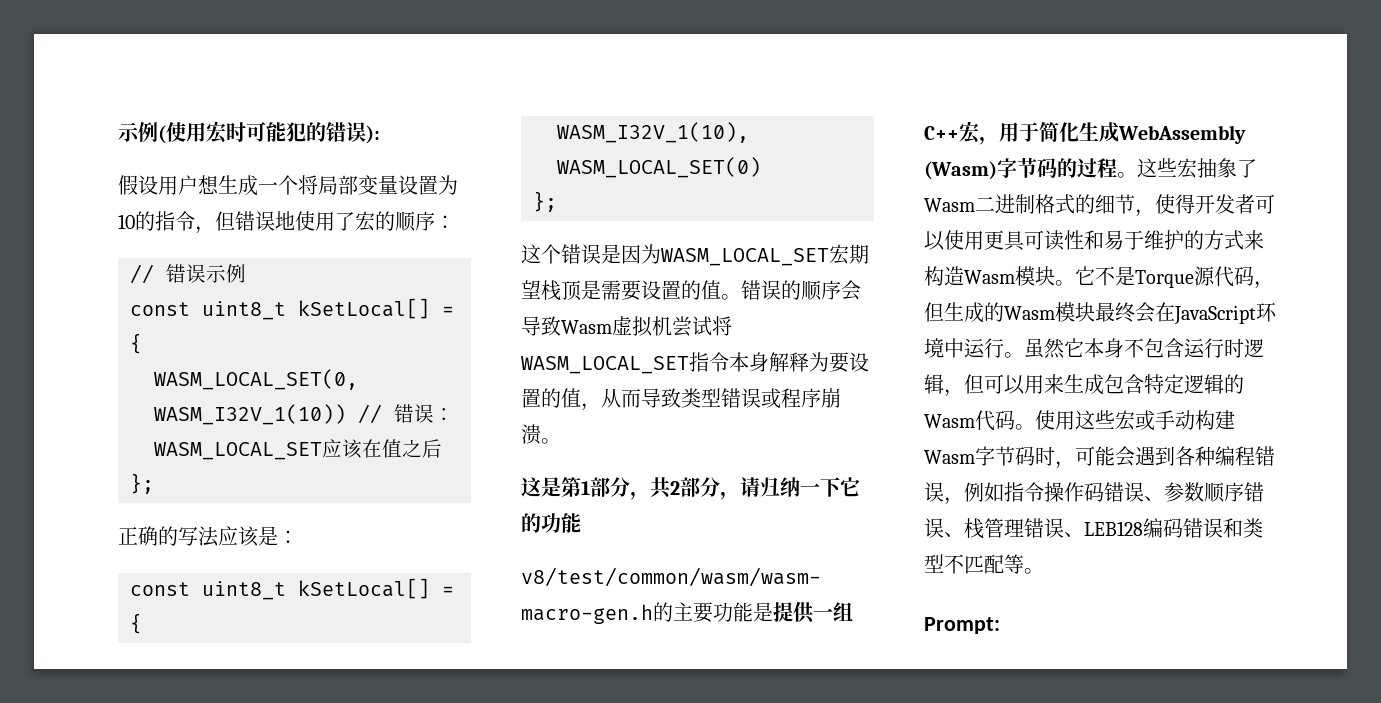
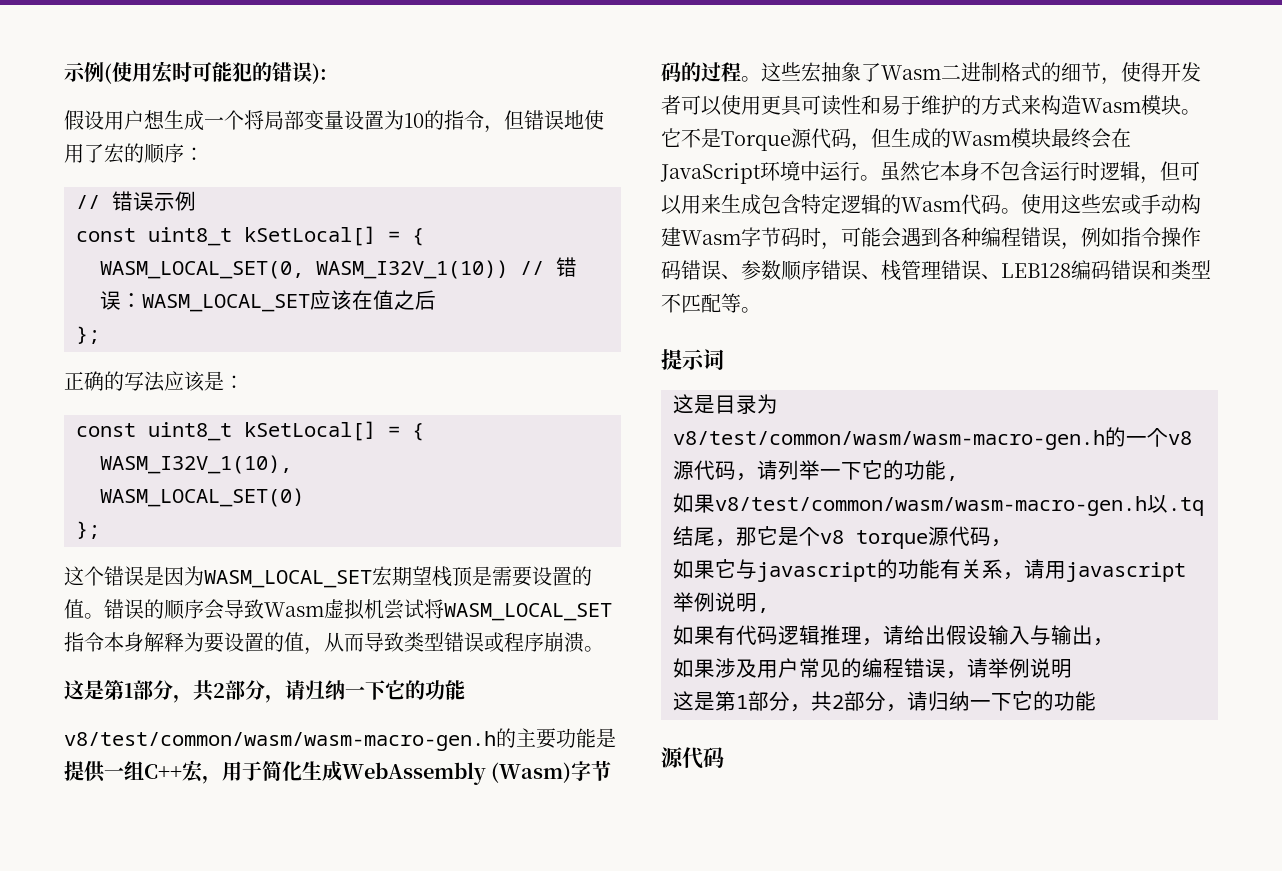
[924,617,1000,634] Prompt: -> [661,349,724,370] [673,394,778,414] [673,427,1192,450] [673,460,958,481] [673,493,1204,516] [673,526,1012,549] [673,559,1186,582] [673,592,769,613] [673,625,1114,646] [673,658,1072,679] [673,691,1096,712] [661,747,724,769] 提示词 // 这是目录为v8/test/common/wasm/wasm-macro-gen.h的一个v8源代码，请列举一下它的功能, // 如果v8/test/common/wasm/wasm-macro-gen.h以.tq结尾，那它是个v8 torque源代码， // 如果它与javascript的功能有关系，请用javascript举例说明, // 如果有代码逻辑推理，请给出假设输入与输出， // 如果涉及用户常见的编程错误，请举例说明 // 这是第1部分，共2部分，请归纳一下它的功能 // 源代码

